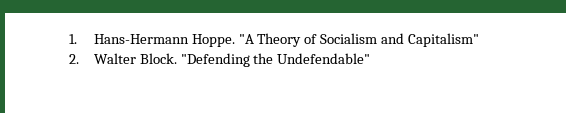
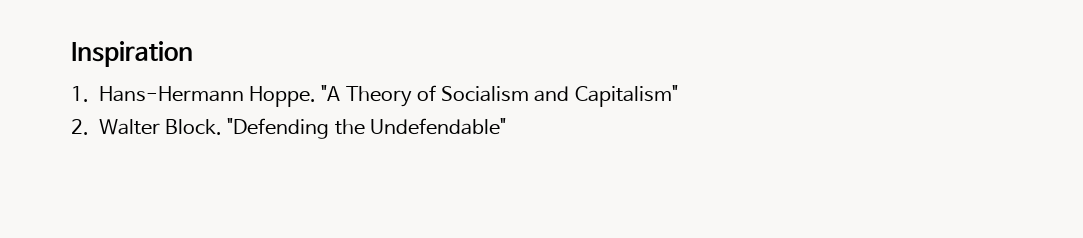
(69, 39) none -> [71,41,193,67] Inspiration //

